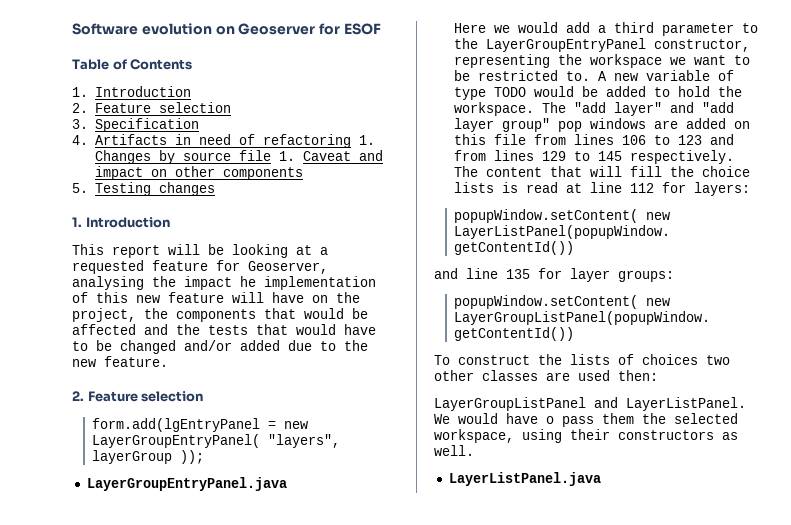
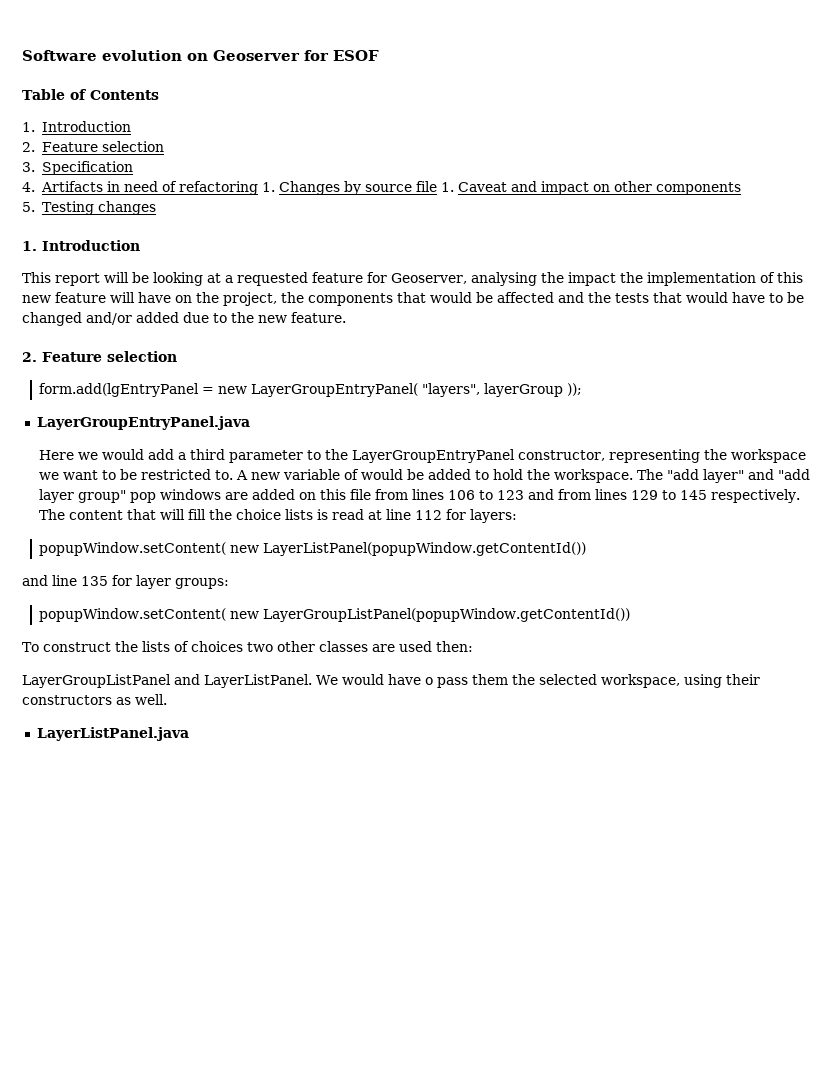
[240,276,256,287] he -> [619,272,643,283] the
[454,87,527,100] type TODO -> (360, 474) none

